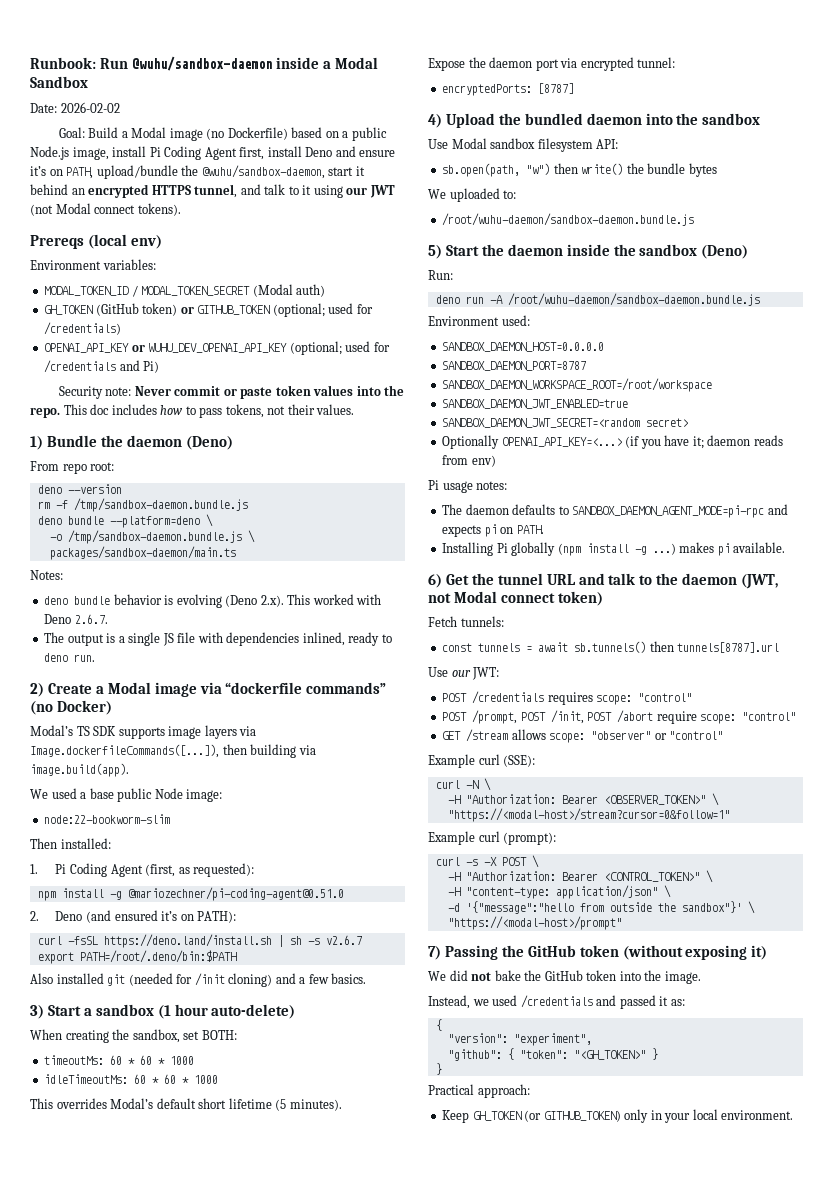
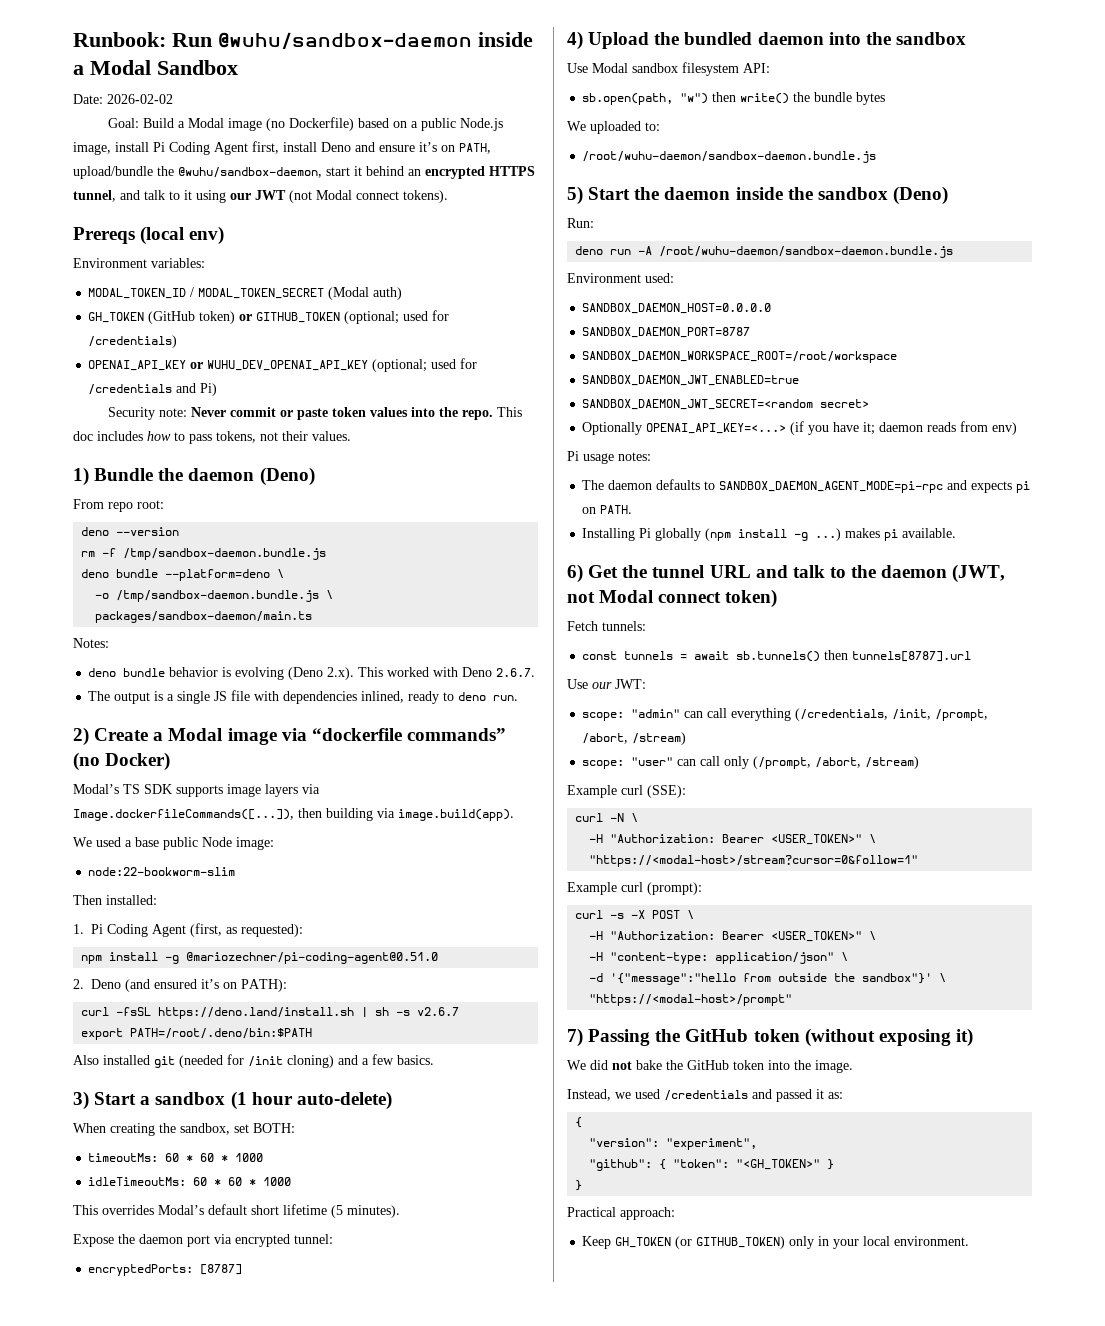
[442,691,693,705] [442,710,797,724] [442,729,724,743] POST /credentials requires scope: "control" // POST /prompt, POST /init, POST /abort require scope: "control" // GET /stream allows scope: "observer" or "control" -> [582,708,989,721] [582,732,687,745] [582,756,920,769] scope: "admin" can call everything (/credentials, /init, /prompt, /abort, /stream) // scope: "user" can call only (/prompt, /abort, /stream)
[603,795,706,805] <OBSERVER_TOKEN>" -> [771,834,863,845] <USER_TOKEN>"
[603,872,700,882] <CONTROL_TOKEN>" -> [771,931,863,942] <USER_TOKEN>"

